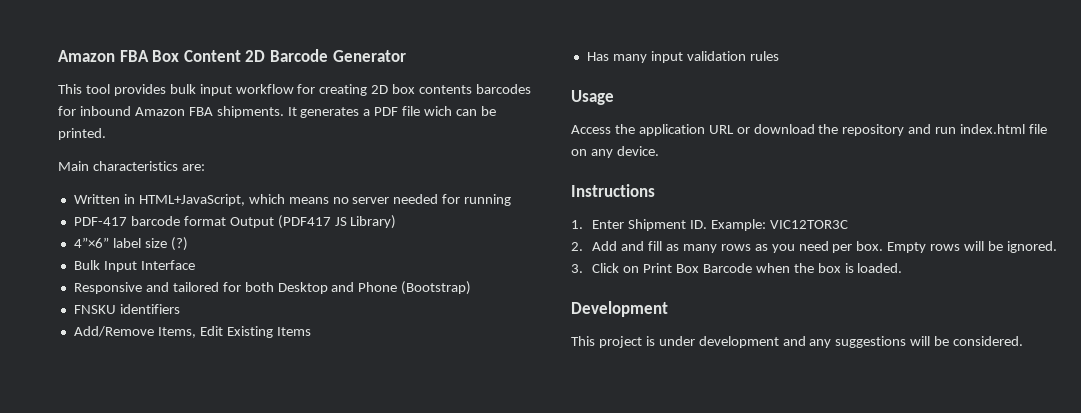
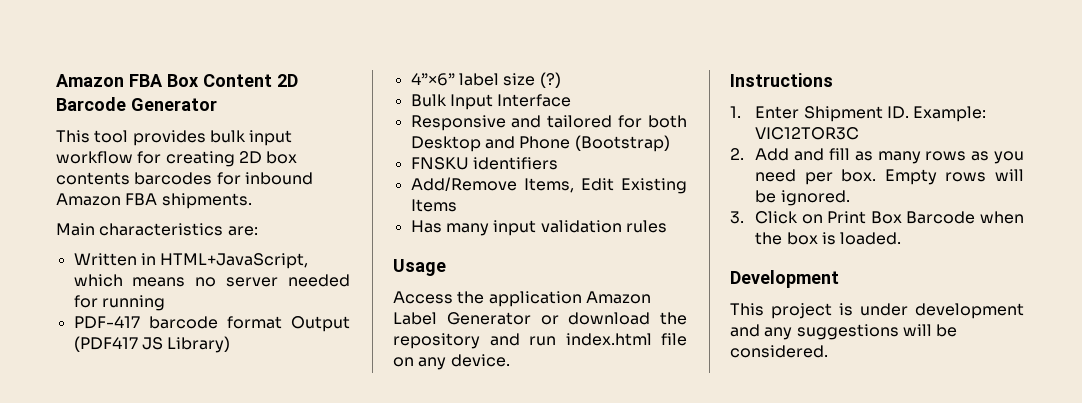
[287,106,496,118] [58,128,106,140] It generates a PDF file wich can be printed. -> (252, 201) none
[708,125,734,134] URL -> [585,291,651,304] [393,312,531,325] Amazon Label Generator

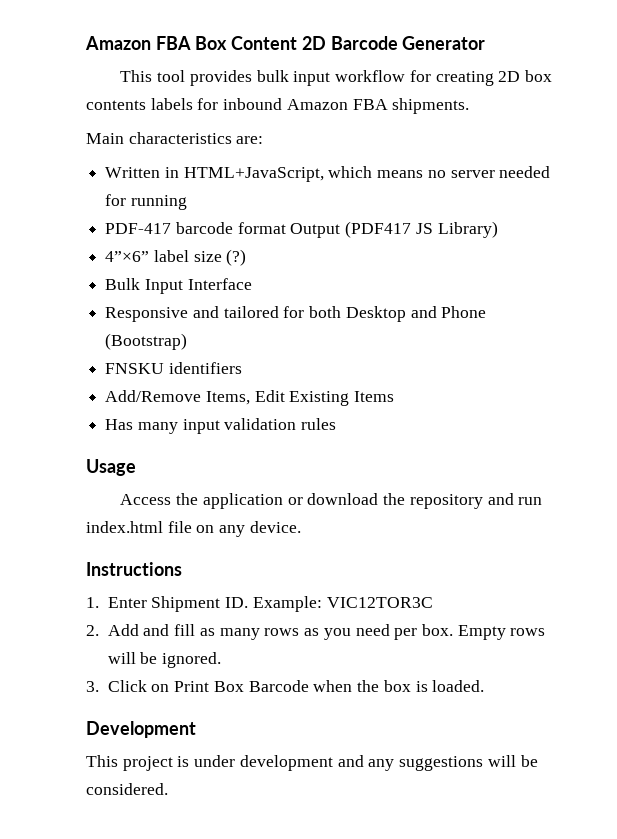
[134,172,213,185] barcodes -> [150,98,193,110] labels
[585,291,651,304] [393,312,531,325] Amazon Label Generator -> (283, 501) none

